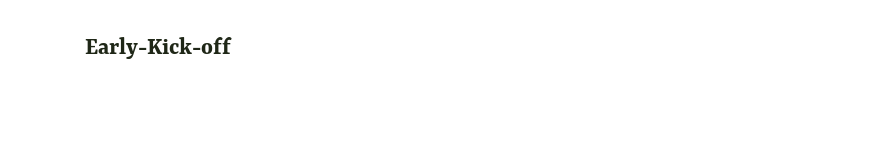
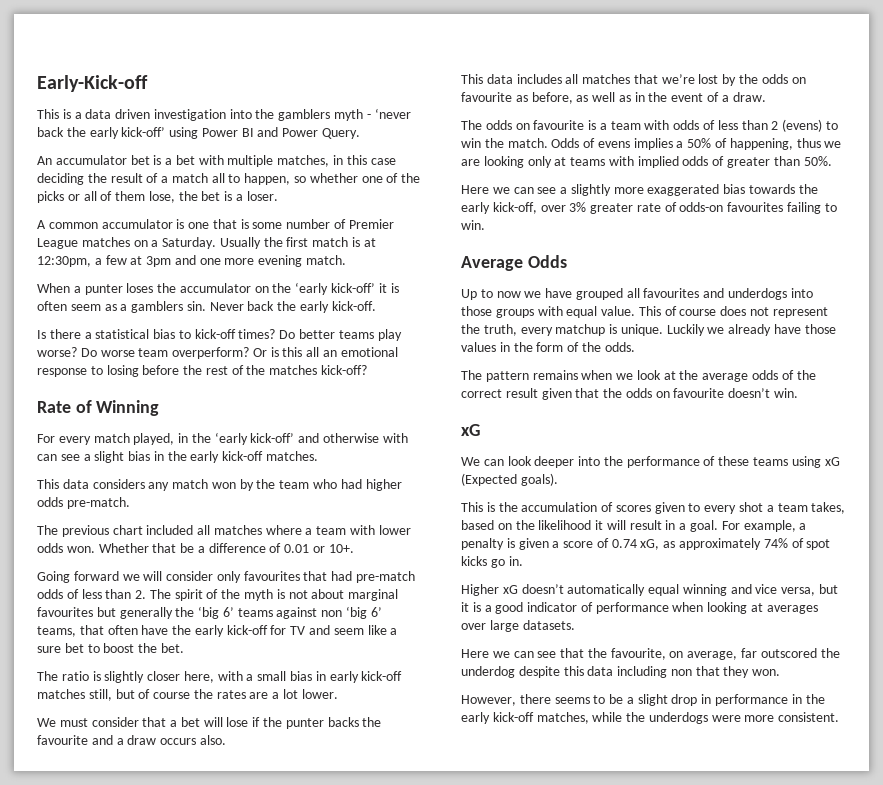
(232, 48) none -> [37,108,411,121] [37,127,361,139] [37,155,396,167] [37,173,421,185] [37,191,278,203] [37,219,394,229] [37,237,376,249] [37,255,347,267] [37,282,399,295] [37,301,376,313] [37,329,402,341] [37,347,398,359] [37,365,368,377] [37,400,160,416] [37,432,408,445] [37,451,319,463] [37,479,402,491] [37,497,130,509] [37,525,411,537] [37,543,354,553] [37,571,416,583] [37,589,399,601] [37,606,382,619] [37,625,398,637] [37,643,184,653] [37,671,403,683] [37,689,338,701] [37,717,382,729] [37,735,226,745] [461,74,806,86] [461,92,766,104] [461,119,838,132] [461,138,842,150] [461,156,832,168] [461,184,818,196] [461,202,837,214] [461,220,485,230] [461,255,567,271] [461,288,813,300] [461,306,828,318] [461,324,836,336] [461,342,635,352] [461,370,816,382] [461,388,799,400] [461,424,480,436] [461,456,840,468] [461,473,558,486] [461,502,846,514] [461,520,807,532] [461,538,831,550] [461,556,523,568] [461,584,839,596] [461,602,818,614] [461,620,575,632] [461,648,840,660] [461,666,781,678] [461,694,825,706] [461,712,840,724] // This is a data driven investigation into the gamblers myth - ‘never back the early kick-off’ using Power BI and Power Query. // An accumulator bet is a bet with multiple matches, in this case deciding the result of a match all to happen, so whether one of the picks or all of them lose, the bet is a loser. // A common accumulator is one that is some number of Premier League matches on a Saturday. Usually the first match is at 12:30pm, a few at 3pm and one more evening match. // When a punter loses the accumulator on the ‘early kick-off’ it is often seem as a gamblers sin. Never back the early kick-off. // Is there a statistical bias to kick-off times? Do better teams play worse? Do worse team overperform? Or is this all an emotional response to losing before the rest of the matches kick-off? // Rate of Winning // For every match played, in the ‘early kick-off’ and otherwise with can see a slight bias in the early kick-off matches. // This data considers any match won by the team who had higher odds pre-match. // The previous chart included all matches where a team with lower odds won. Whether that be a difference of 0.01 or 10+. // Going forward we will consider only favourites that had pre-match odds of less than 2. The spirit of the myth is not about marginal favourites but generally the ‘big 6’ teams against non ‘big 6’ teams, that often have the early kick-off for TV and seem like a sure bet to boost the bet. // The ratio is slightly closer here, with a small bias in early kick-off matches still, but of course the rates are a lot lower. // We must consider that a bet will lose if the punter backs the favourite and a draw occurs also. // This data includes all matches that we’re lost by the odds on favourite as before, as well as in the event of a draw. // The odds on favourite is a team with odds of less than 2 (evens) to win the match. Odds of evens implies a 50% of happening, thus we are looking only at teams with implied odds of greater than 50%. // Here we can see a slightly more exaggerated bias towards the early kick-off, over 3% greater rate of odds-on favourites failing to win. // Average Odds // Up to now we have grouped all favourites and underdogs into those groups with equal value. This of course does not represent the truth, every matchup is unique. Luckily we already have those values in the form of the odds. // The pattern remains when we look at the average odds of the correct result given that the odds on favourite doesn’t win. // xG // We can look deeper into the performance of these teams using xG (Expected goals). // This is the accumulation of scores given to every shot a team takes, based on the likelihood it will result in a goal. For example, a penalty is given a score of 0.74 xG, as approximately 74% of spot kicks go in. // Higher xG doesn’t automatically equal winning and vice versa, but it is a good indicator of performance when looking at averages over large datasets. // Here we can see that the favourite, on average, far outscored the underdog despite this data including non that they won. // However, there seems to be a slight drop in performance in the early kick-off matches, while the underdogs were more consistent.

